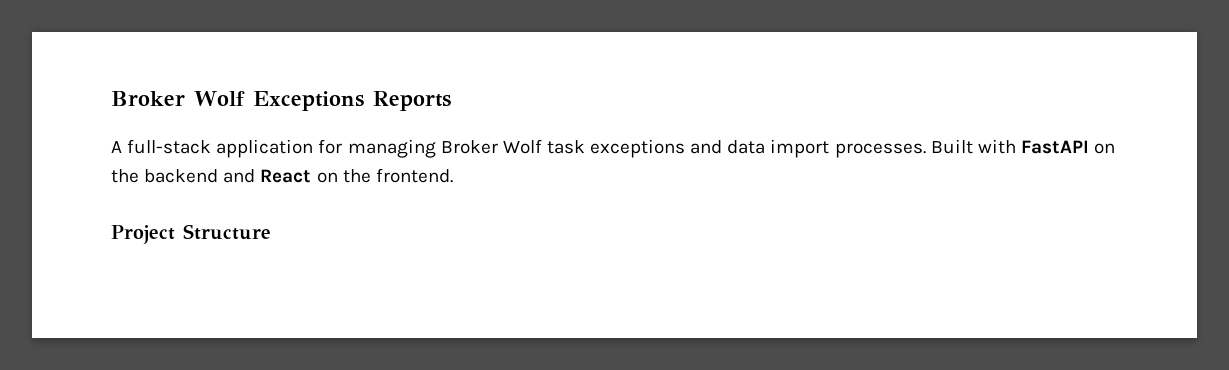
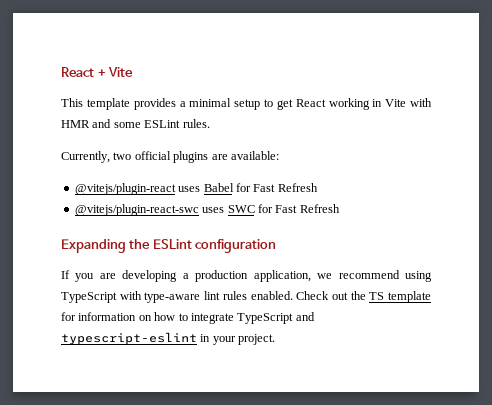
[111,91,451,111] [111,139,1116,158] [111,168,453,183] [111,224,271,244] Broker Wolf Exceptions Reports // A full-stack application for managing Broker Wolf task exceptions and data import processes. Built with FastAPI on the backend and React on the frontend. // Project Structure -> [61,67,134,77] [61,98,432,110] [61,119,210,128] [61,151,279,163] [74,183,318,195] [74,204,340,216] [61,239,277,253] [61,270,433,282] [61,291,431,303] [61,312,315,324] [61,332,276,345] React + Vite // This template provides a minimal setup to get React working in Vite with HMR and some ESLint rules. // Currently, two official plugins are available: // @vitejs/plugin-react uses Babel for Fast Refresh // @vitejs/plugin-react-swc uses SWC for Fast Refresh // Expanding the ESLint configuration // If you are developing a production application, we recommend using TypeScript with type-aware lint rules enabled. Check out the TS template for information on how to integrate TypeScript and typescript-eslint in your project.

